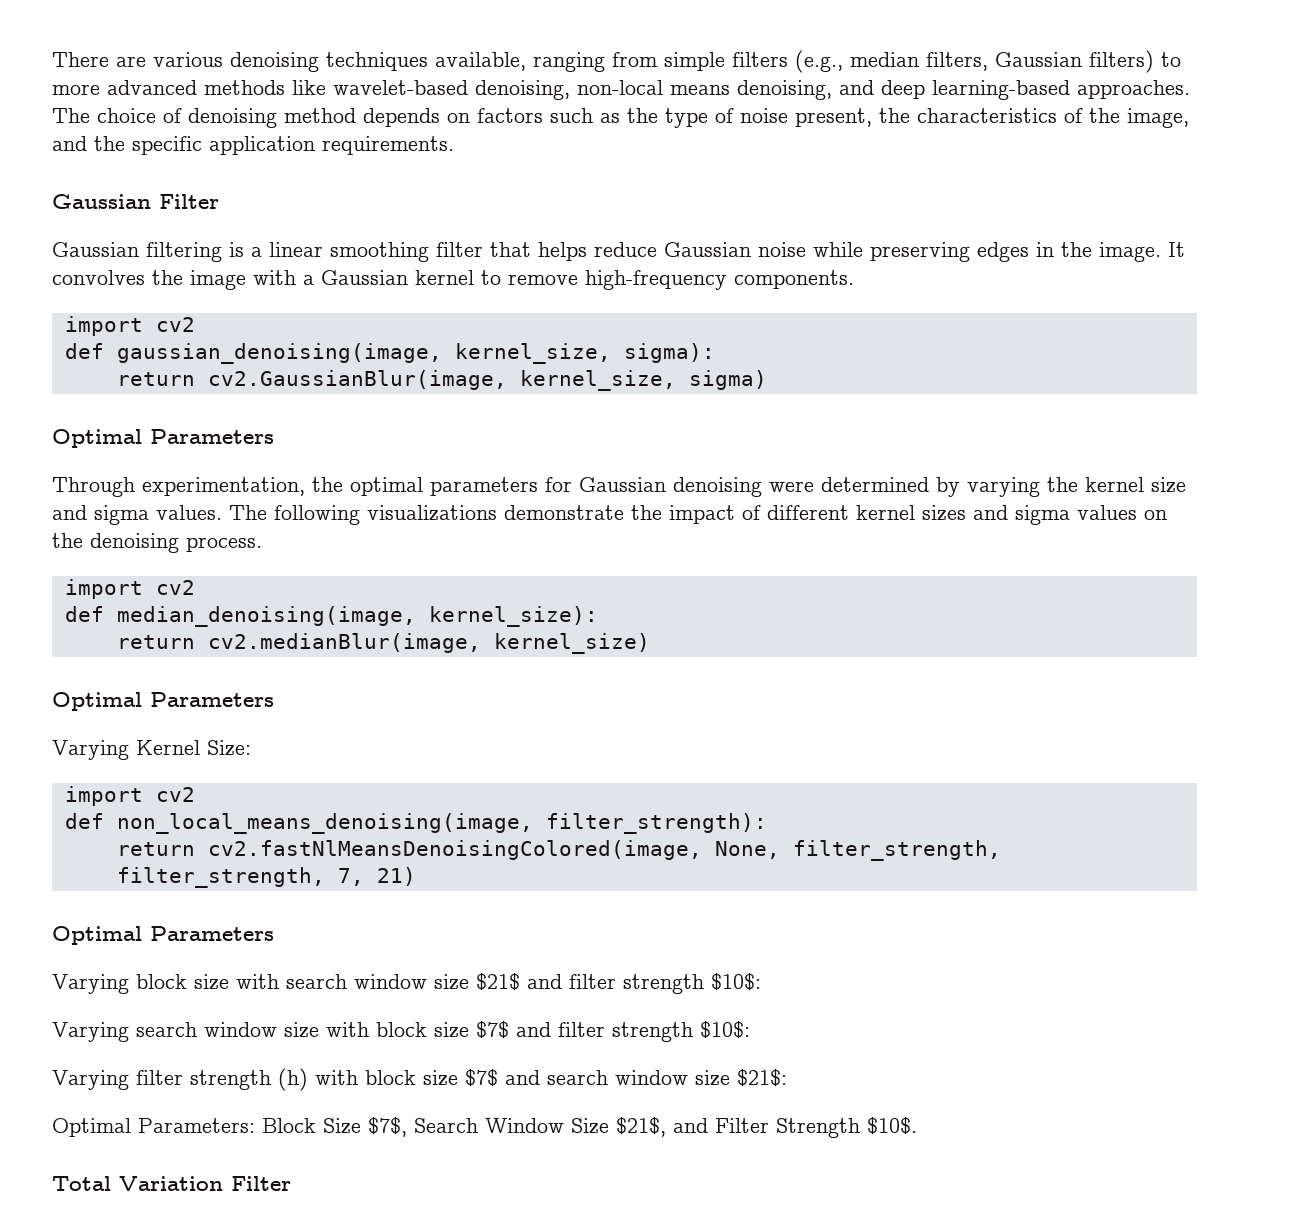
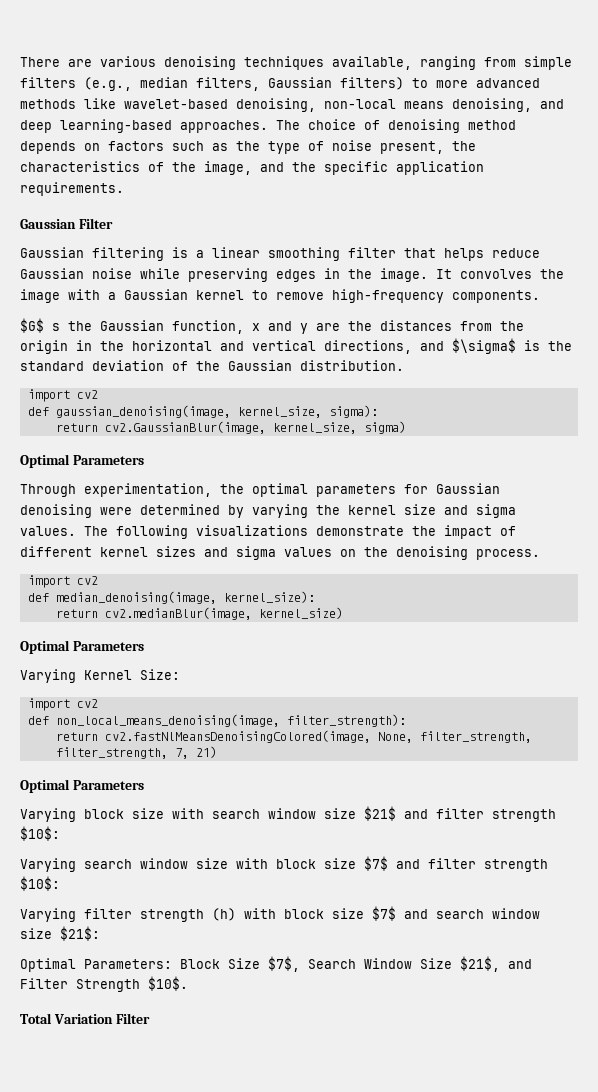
(854, 279) none -> [20,318,524,334] [20,338,572,354] [20,360,404,371] // $G$ s the Gaussian function, x and y are the distances from the origin in the horizontal and vertical directions, and $\sigma$ is the standard deviation of the Gaussian distribution.

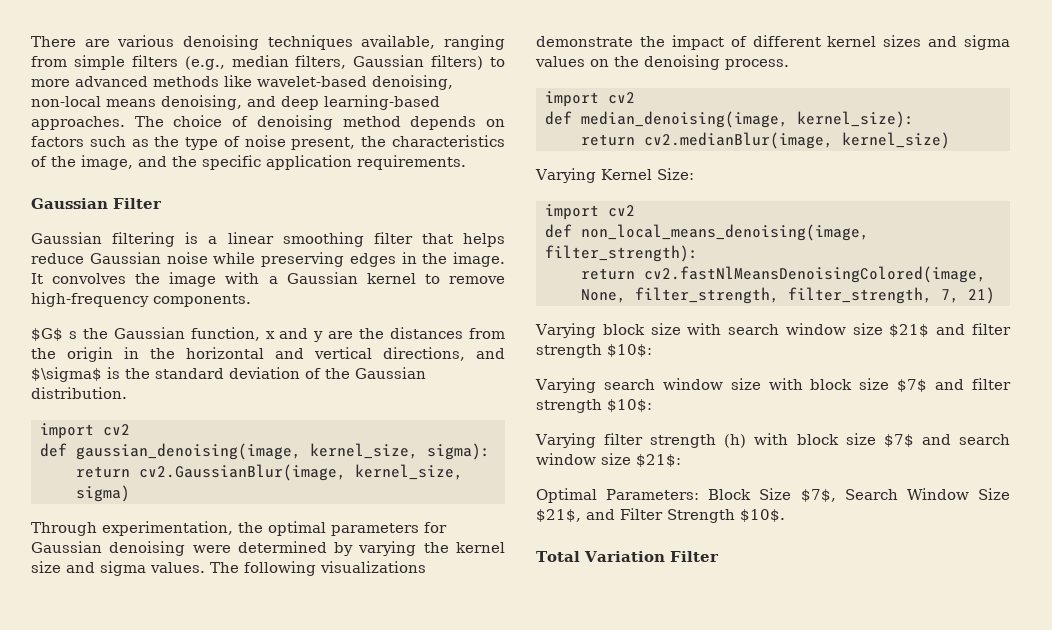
[20,454,144,468] // Optimal Parameters -> (130, 493) none
[20,640,144,654] // Optimal Parameters -> (950, 140) none
[20,779,144,793] // Optimal Parameters -> (995, 295) none

